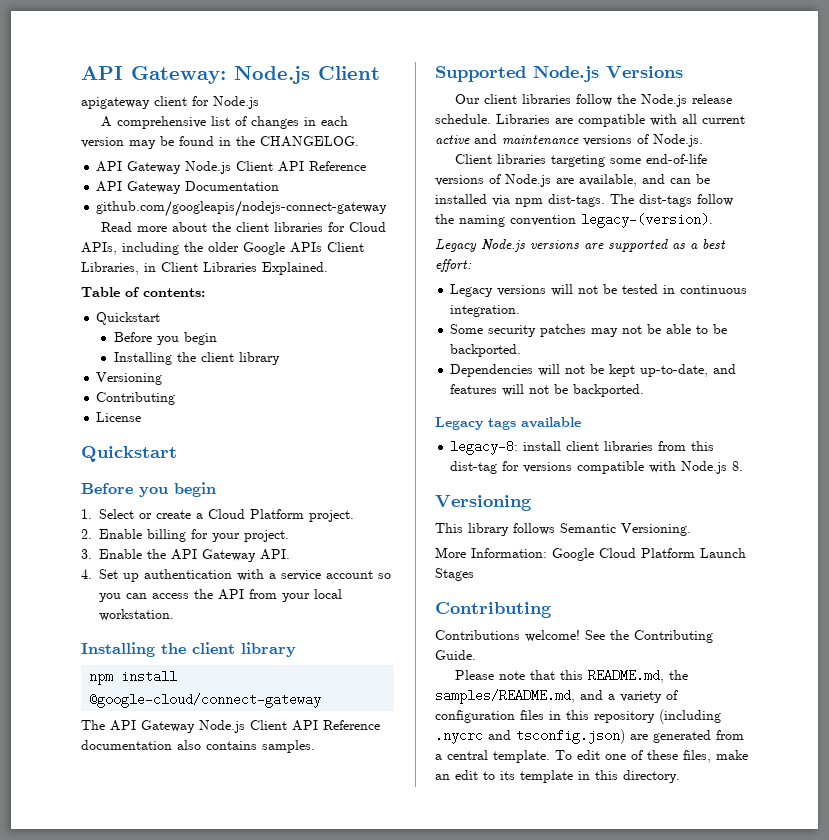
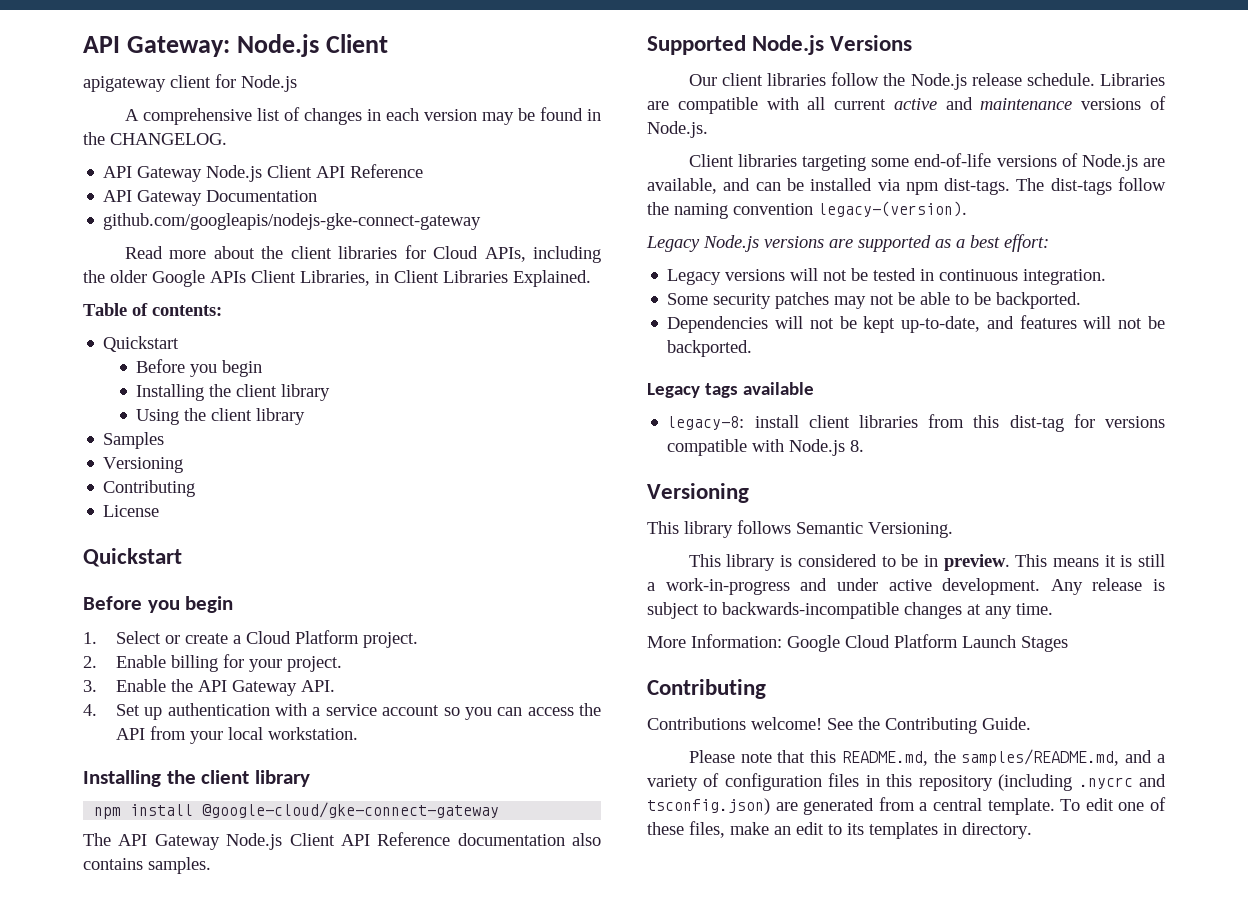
[96,200,388,217] github.com/googleapis/nodejs-connect-gateway -> [103,213,482,230] github.com/googleapis/nodejs-gke-connect-gateway
(280, 358) none -> [136,408,306,425] [103,432,165,449] // Using the client library // Samples
[89,693,322,708] @google-cloud/connect-gateway -> [202,802,500,818] @google-cloud/gke-connect-gateway
(691, 529) none -> [688,554,1165,571] [647,578,1165,595] [647,602,1053,619] // This library is considered to be in preview. This means it is still a work-in-progress and under active development. Any release is subject to backwards-incompatible changes at any time.
[520,770,618,783] template in this -> [869,822,957,839] templates in

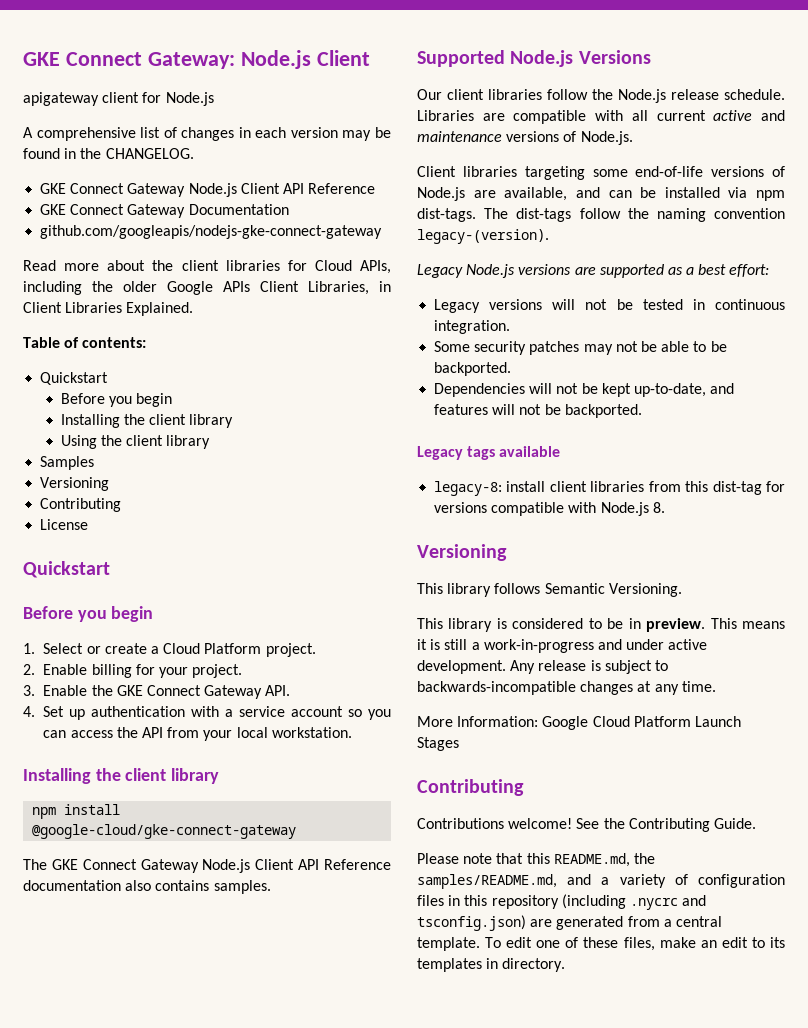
[83,36,120,53] API -> [23,52,142,66] GKE Connect
[103,166,133,178] API -> [40,183,125,194] GKE Connect
[103,190,133,202] API -> [40,204,125,215] GKE Connect
[197,680,227,692] API -> [116,685,202,696] GKE Connect
[118,834,148,846] API -> [51,859,137,870] GKE Connect

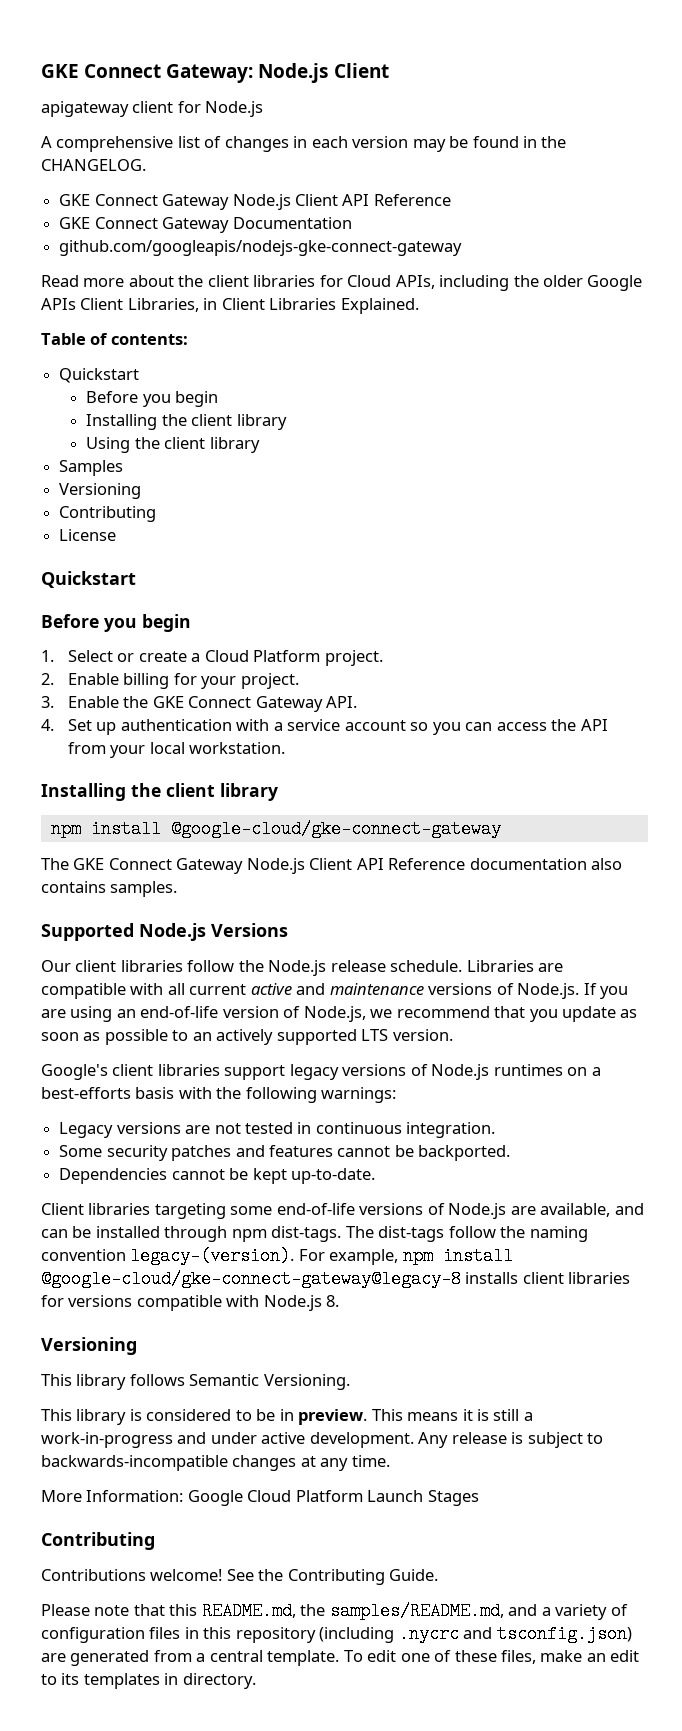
(633, 138) none -> [583,983,629,999] [41,1006,638,1022] [41,1029,453,1045] [41,1064,601,1080] [41,1087,397,1103] [59,1122,496,1138] [59,1145,511,1161] [59,1168,375,1184] If you are using an end-of-life version of Node.js, we recommend that you update as soon as possible to an actively supported LTS version. // Google's client libraries support legacy versions of Node.js runtimes on a best-efforts basis with the following warnings: // Legacy versions are not tested in continuous integration. // Some security patches and features cannot be backported. // Dependencies cannot be kept up-to-date.
[728,187,748,198] via -> [164,1226,228,1242] through
[417,264,770,278] [434,299,785,313] [434,320,511,334] [434,341,727,355] [434,362,512,376] [434,383,735,397] [434,404,642,418] [417,446,561,460] [434,481,762,496] // Legacy Node.js versions are supported as a best effort: // Legacy versions will not be tested in continuous integration. // Some security patches may not be able to be backported. // Dependencies will not be kept up-to-date, and features will not be backported. // Legacy tags available // legacy-8: install client libraries from this dist-tag -> [298,1247,513,1265] [41,1270,631,1288] For example, npm install @google-cloud/gke-connect-gateway@legacy-8 installs client libraries

